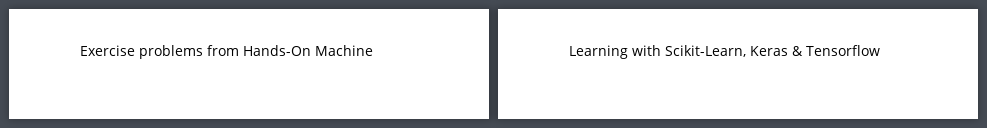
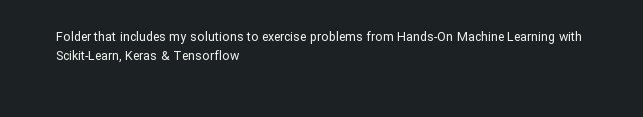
[80,45,135,56] Exercise -> [56,31,307,44] Folder that includes my solutions to exercise

